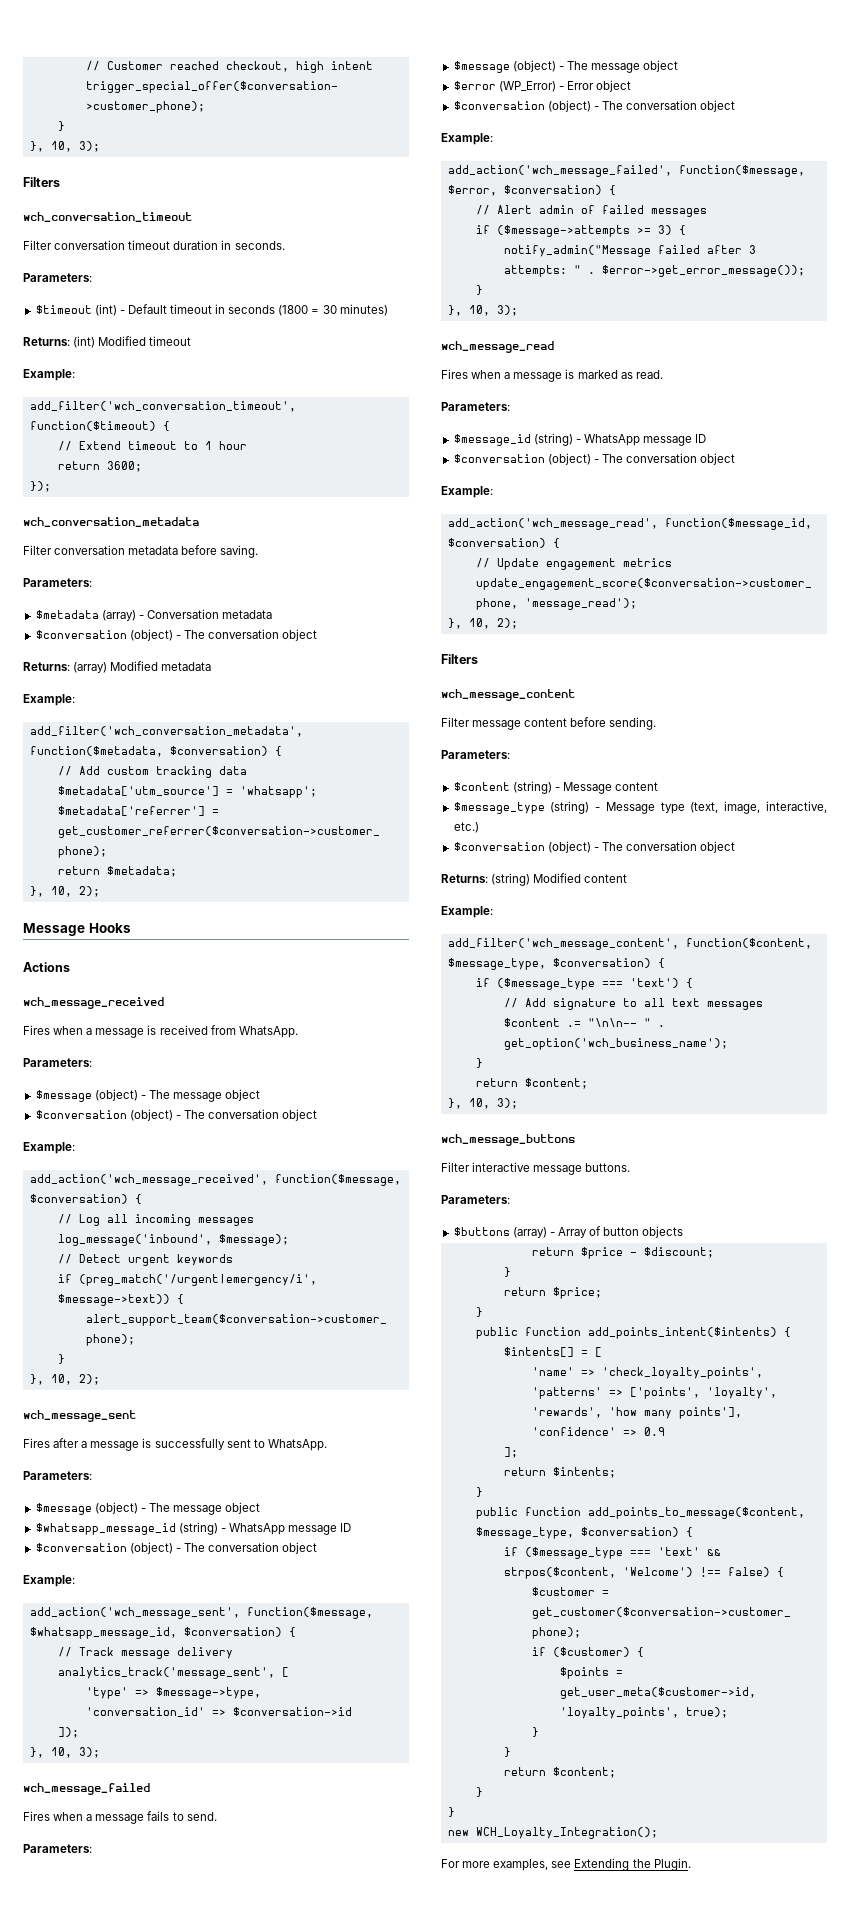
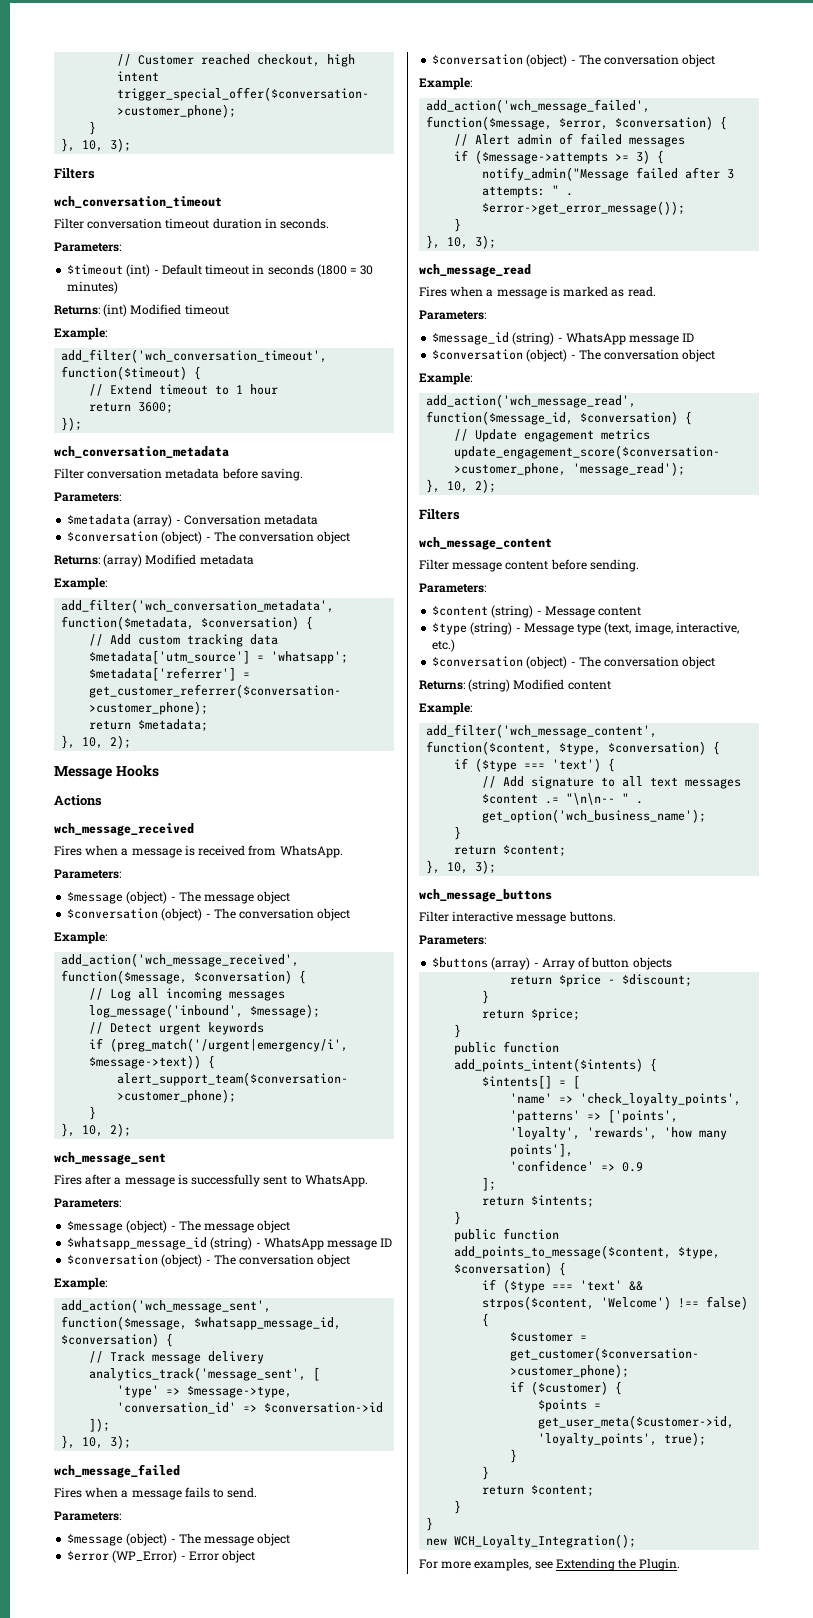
[453,802,545,814] $message_type -> [432,623,468,635] $type
[447,958,665,970] [475,978,595,990] $message_type, $conversation) { // if ($message_type -> [559,741,721,755] [454,758,518,772] $type, $conversation) { // if ($type
[475,1527,693,1539] [503,1547,623,1559] $message_type, $conversation) { // if ($message_type -> [678,1247,721,1259] [454,1262,567,1276] [482,1279,546,1293] $type, $conversation) { // if ($type

